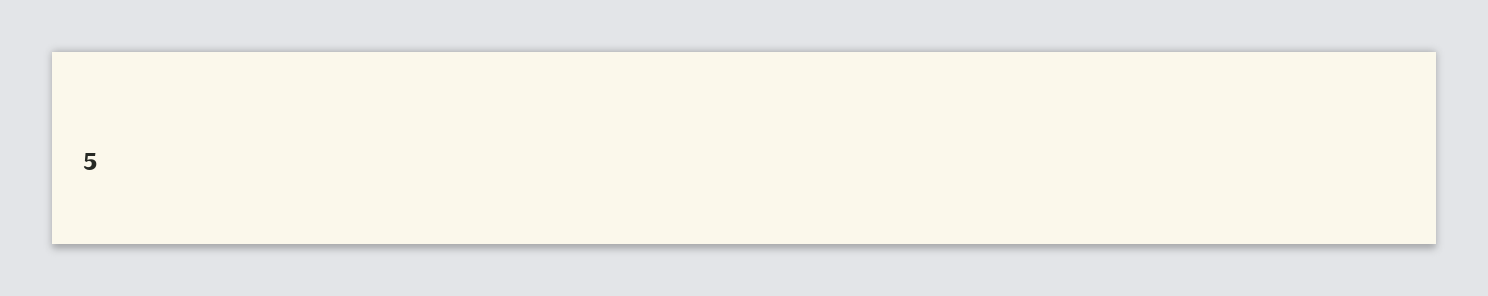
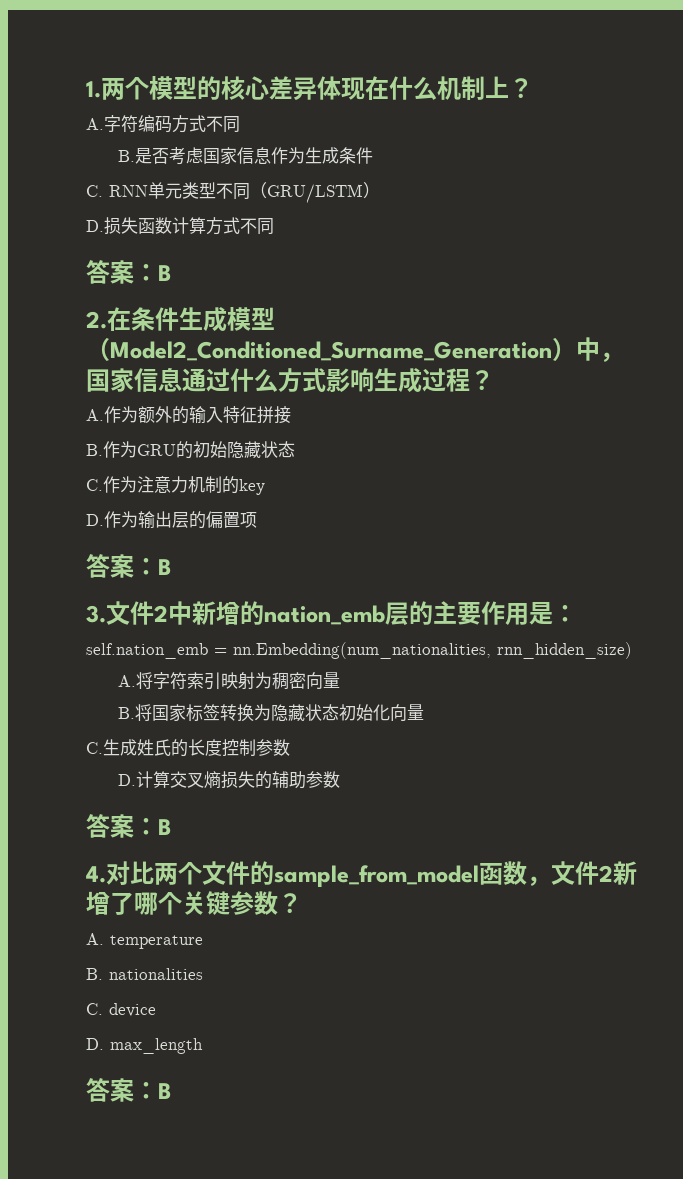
[83,153,97,170] 5 -> [86,76,533,100] [86,115,240,133] [118,147,374,165] [86,182,380,203] [86,217,274,235] [86,260,171,284] [86,307,275,332] [86,337,624,362] [86,367,494,393] [86,406,291,424] [86,441,295,459] [86,476,265,495] [86,511,257,529] [86,554,171,578] [86,601,577,626] [86,642,632,659] [118,672,341,690] [118,704,425,722] [86,739,290,757] [118,771,341,789] [86,814,171,838] [86,861,637,887] [86,891,302,915] [86,933,203,949] [86,968,203,980] [86,1003,156,1017] [86,1038,203,1054] [86,1078,171,1102] 1.两个模型的核心差异体现在什么机制上？ // A.字符编码方式不同 // B.是否考虑国家信息作为生成条件 // C. RNN单元类型不同（GRU/LSTM） // D.损失函数计算方式不同 // 答案：B // 2.在条件生成模型（Model2_Conditioned_Surname_Generation）中，国家信息通过什么方式影响生成过程？ // A.作为额外的输入特征拼接 // B.作为GRU的初始隐藏状态 // C.作为注意力机制的key // D.作为输出层的偏置项 // 答案：B // 3.文件2中新增的nation_emb层的主要作用是： // self.nation_emb = nn.Embedding(num_nationalities, rnn_hidden_size) // A.将字符索引映射为稠密向量 // B.将国家标签转换为隐藏状态初始化向量 // C.生成姓氏的长度控制参数 // D.计算交叉熵损失的辅助参数 // 答案：B // 4.对比两个文件的sample_from_model函数，文件2新增了哪个关键参数？ // A. temperature // B. nationalities // C. device // D. max_length // 答案：B

